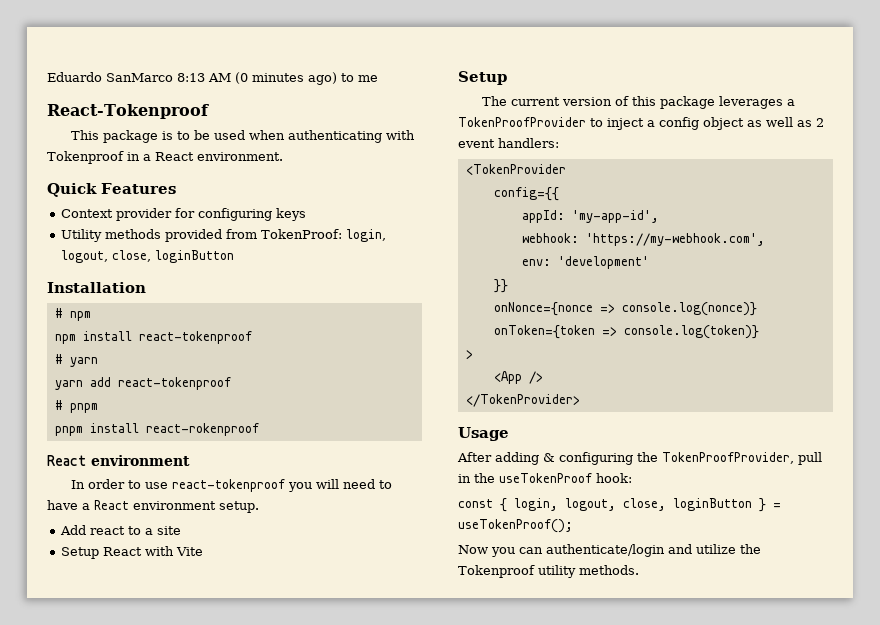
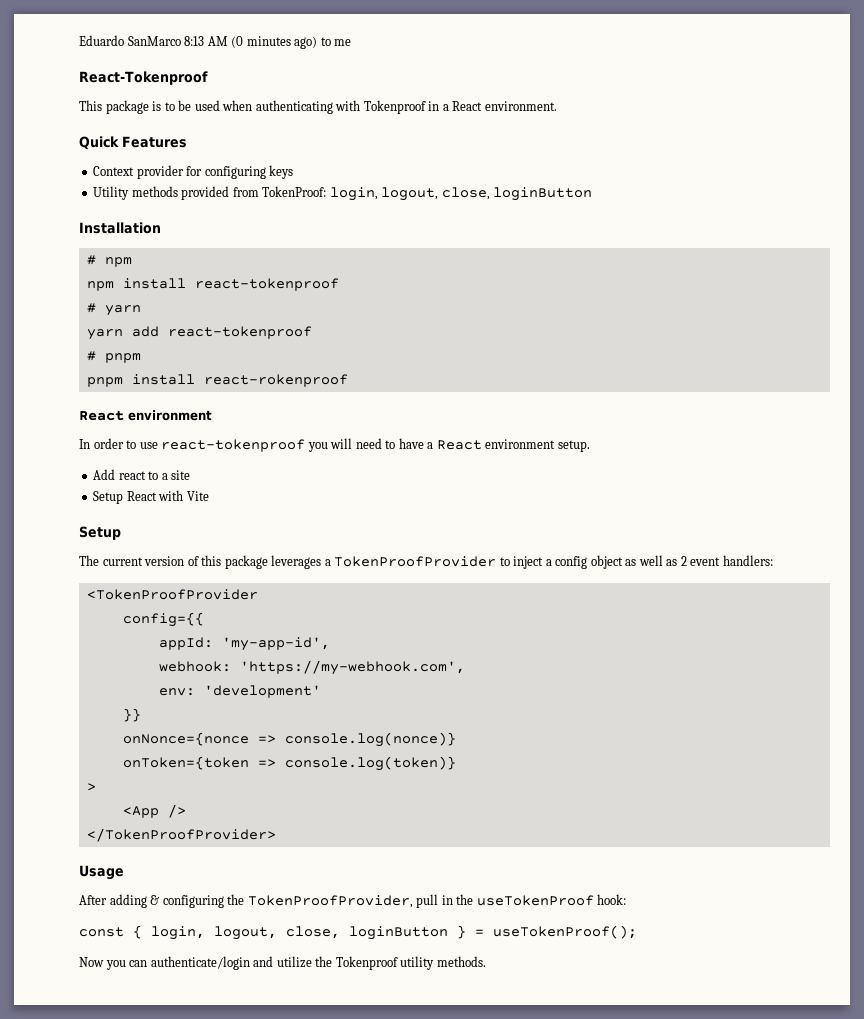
[465,164,566,175] <TokenProvider -> [86,589,258,600] <TokenProofProvider
[465,394,580,407] </TokenProvider> -> [86,828,276,842] </TokenProofProvider>

